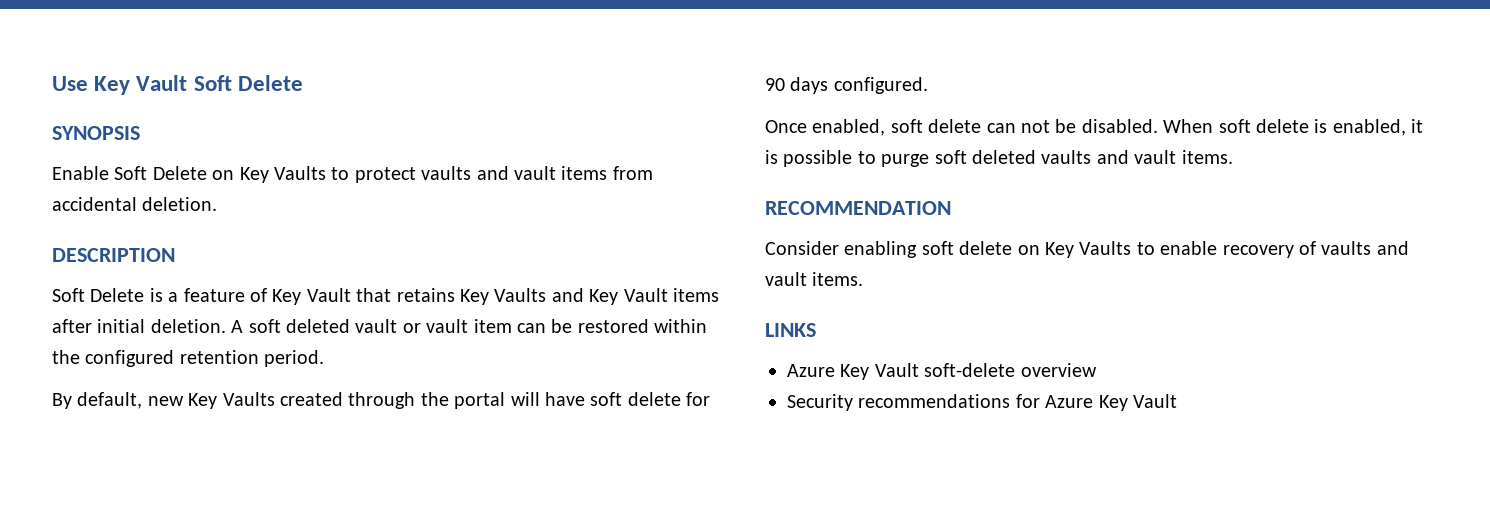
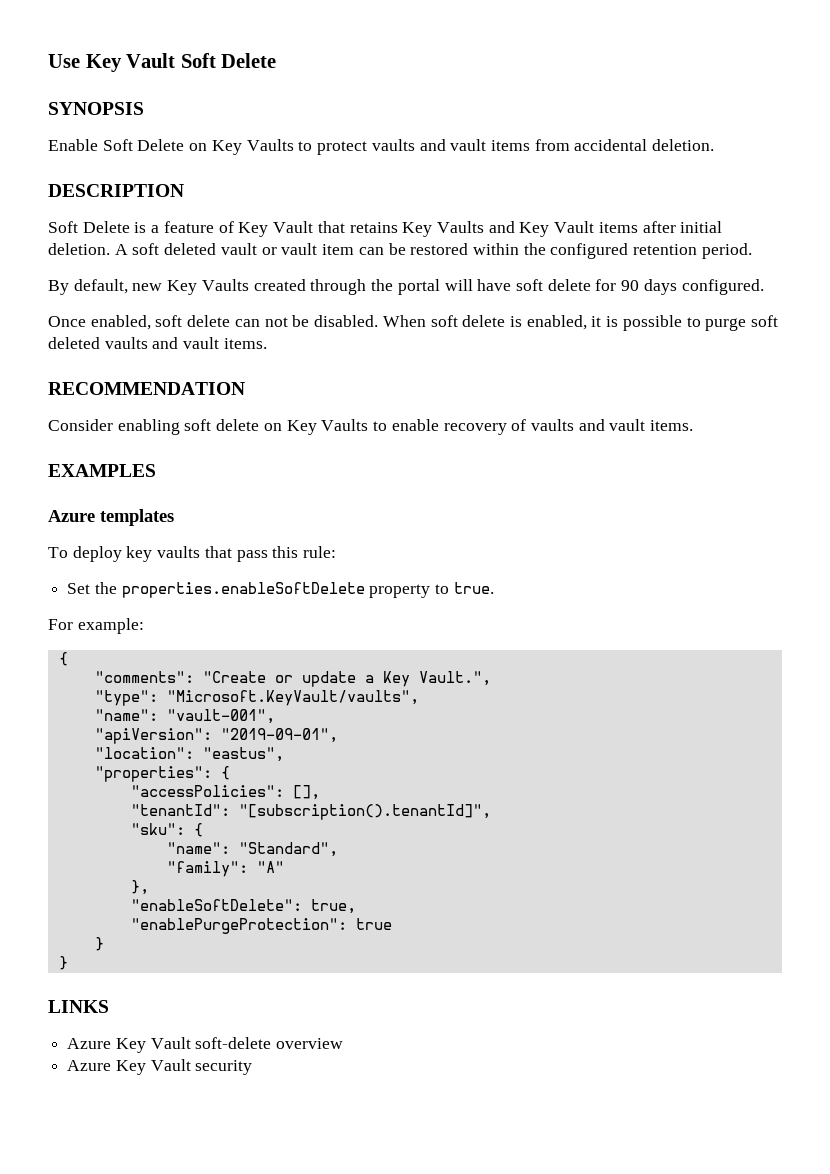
(864, 279) none -> [48,464,156,477] [48,509,174,526] [48,546,337,562] [67,582,494,598] [48,618,144,634] [58,652,68,666] [94,671,491,687] [94,690,419,706] [94,709,275,724] [94,728,338,744] [94,747,284,762] [94,766,230,782] [130,785,320,800] [130,804,491,820] [130,823,203,837] [166,842,338,857] [166,861,284,877] [130,880,149,895] [130,899,356,914] [130,918,392,934] [94,937,104,951] [58,956,68,970] // EXAMPLES // Azure templates // To deploy key vaults that pass this rule: // Set the properties.enableSoftDelete property to true. // For example: // { // "comments": "Create or update a Key Vault.", // "type": "Microsoft.KeyVault/vaults", // "name": "vault-001", // "apiVersion": "2019-09-01", // "location": "eastus", // "properties": { // "accessPolicies": [], // "tenantId": "[subscription().tenantId]", // "sku": { // "name": "Standard", // "family": "A" // }, // "enableSoftDelete": true, // "enablePurgeProtection": true // } // }
[787,394,1177,411] Security recommendations for Azure Key Vault -> [67,1059,253,1075] Azure Key Vault security

